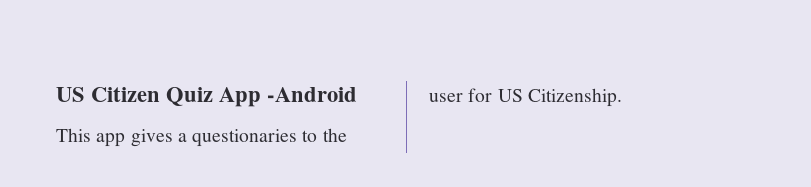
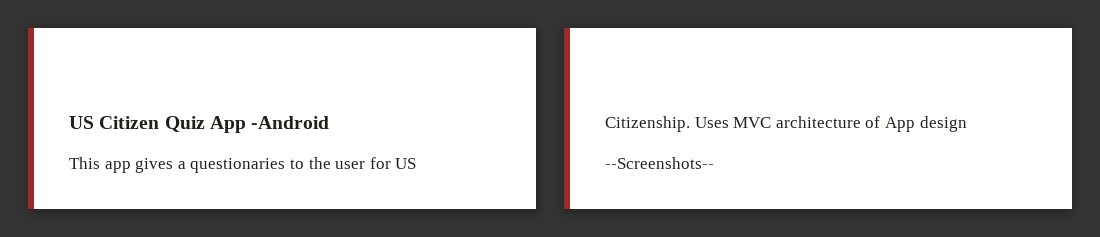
(622, 97) none -> [694,116,967,132] [605,157,714,169] Uses MVC architecture of App design // --Screenshots--

